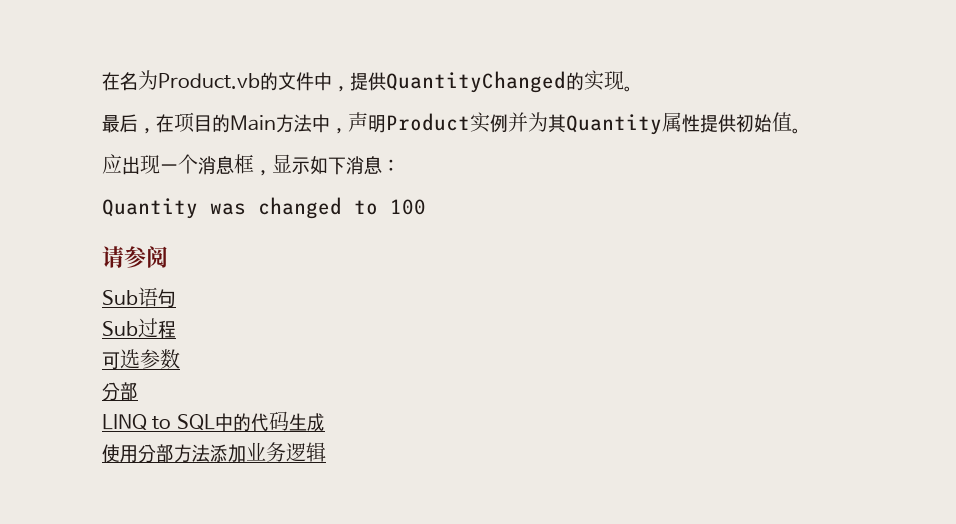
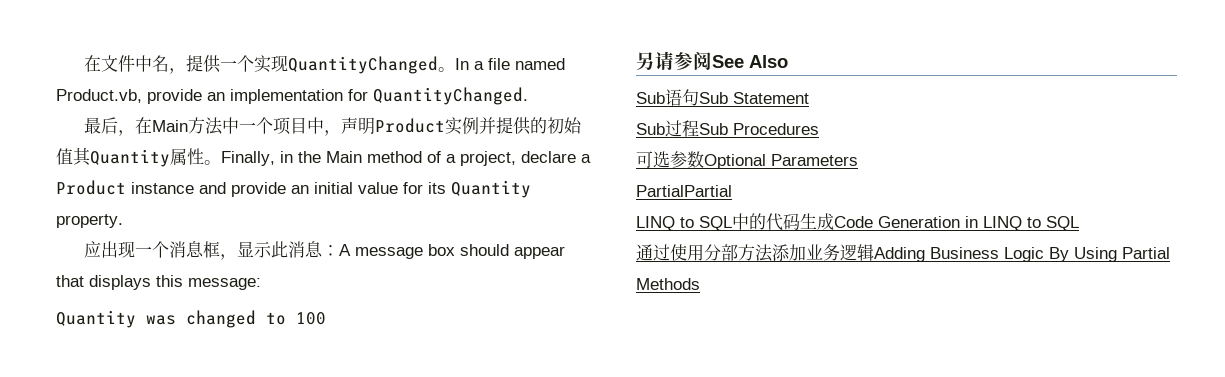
[102,70,633,93] 在名为Product.vb的文件中，提供QuantityChanged的实现。 -> [83,55,565,74] [56,87,528,105] 在文件中名，提供一个实现QuantityChanged。In a file named Product.vb, provide an implementation for QuantityChanged.
[174,112,230,133] 项目的 -> (152, 125) none
(330, 123) none -> [238,117,324,135] 一个项目中
[528,112,801,135] 为其Quantity属性提供初始值。 -> [495,117,582,135] [56,147,591,167] [56,180,531,198] [56,214,123,228] 提供的初始值其Quantity属性。Finally, in the Main method of a project, declare a Product instance and provide an initial value for its Quantity property.
[310,156,346,175] 如下 -> [270,241,288,258] 此
(400, 165) none -> [338,244,565,259] [56,275,261,290] A message box should appear that displays this message:
(426, 207) none -> [636,52,655,70] 另
(168, 257) none -> [712,55,788,68] See Also
(176, 298) none -> [699,92,809,104] Sub Statement
(176, 329) none -> [699,123,819,135] Sub Procedures
[102,382,138,401] // 分部 -> [704,154,858,169] [636,185,732,197] Optional Parameters // PartialPartial
(325, 422) // -> [834,216,1079,231] [636,244,670,261] Code Generation in LINQ to SQL // 通过
(326, 452) none -> [874,247,1170,262] [636,278,700,290] Adding Business Logic By Using Partial Methods

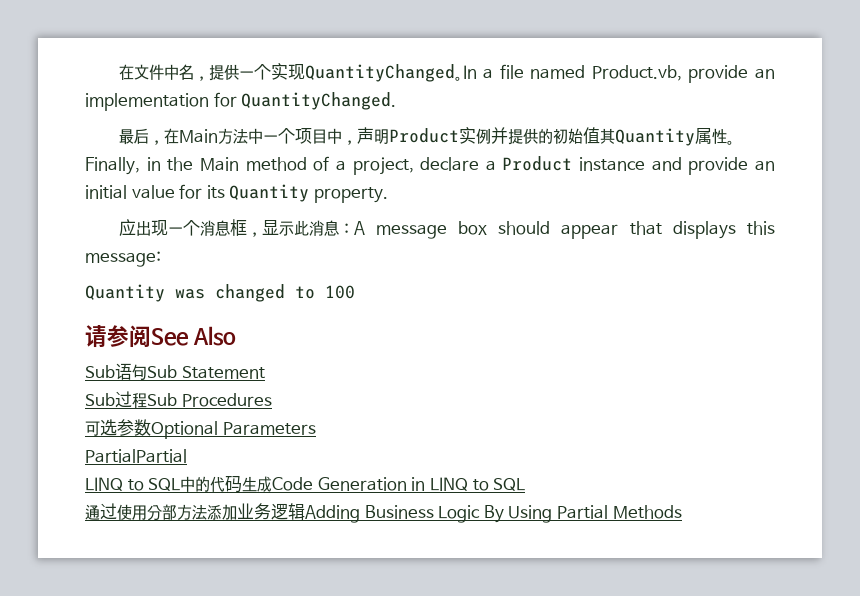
[636,52,655,70] 另 -> (355, 292) none

